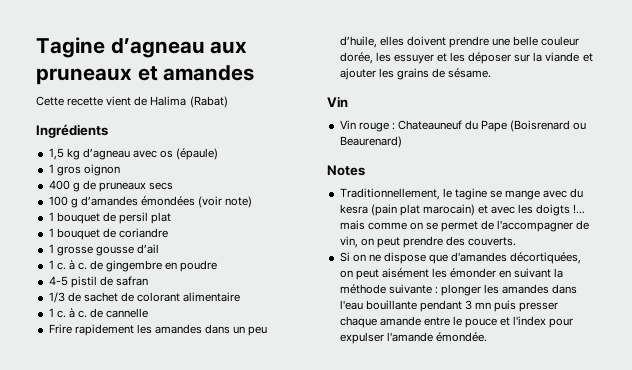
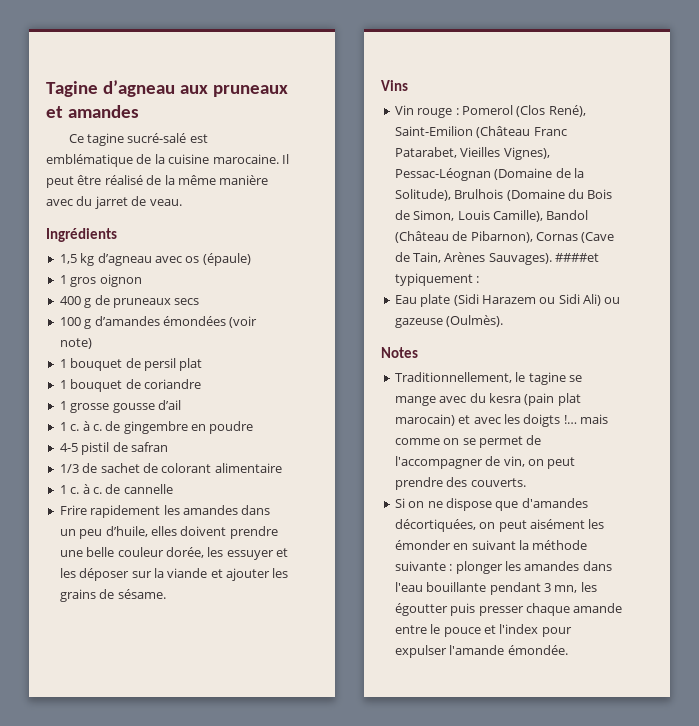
[36,96,228,108] Cette recette vient de Halima (Rabat) -> [68,133,208,146] [46,154,289,167] [46,175,269,188] [46,196,182,209] Ce tagine sucré-salé est emblématique de la cuisine marocaine. Il peut être réalisé de la même manière avec du jarret de veau.
[327,96,348,107] Vin -> [381,80,408,91] Vins
[397,120,587,132] [339,136,402,148] Chateauneuf du Pape (Boisrenard ou Beaurenard) -> [461,105,586,117] [394,126,567,138] [394,147,550,160] [394,168,584,181] [394,189,613,201] [394,210,589,222] [394,231,615,243] [394,252,600,265] [394,273,480,286] [394,294,621,307] [394,315,504,328] Pomerol (Clos René), Saint-Emilion (Château Franc Patarabet, Vieilles Vignes), Pessac-Léognan (Domaine de la Solitude), Brulhois (Domaine du Bois de Simon, Louis Camille), Bandol (Château de Pibarnon), Cornas (Cave de Tain, Arènes Sauvages). ####et typiquement : // Eau plate (Sidi Harazem ou Sidi Ali) ou gazeuse (Oulmès).
[475,302,492,309] mn -> [554,582,597,593] [394,603,448,616] mn, les égoutter

